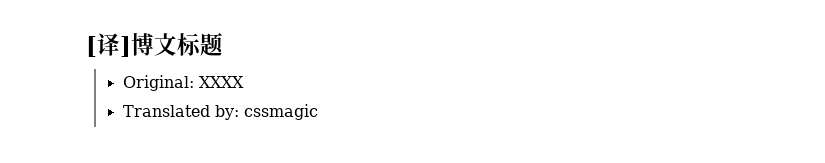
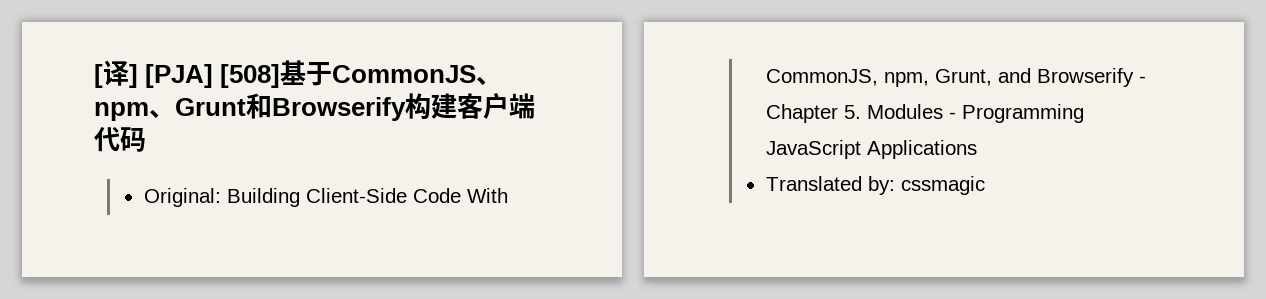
[131,32,223,56] [122,75,244,91] 博文标题 // Original: XXXX -> [145,60,503,88] [94,93,535,121] [94,127,146,152] [143,188,508,207] [765,68,1146,87] [765,104,1084,123] [765,140,977,159] [PJA] [508]基于CommonJS、npm、Grunt和Browserify构建客户端代码 // Original: Building Client-Side Code With CommonJS, npm, Grunt, and Browserify - Chapter 5. Modules - Programming JavaScript Applications

